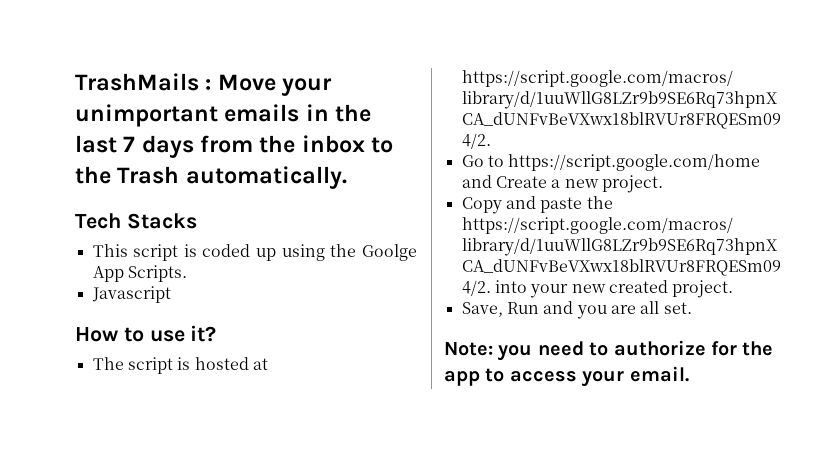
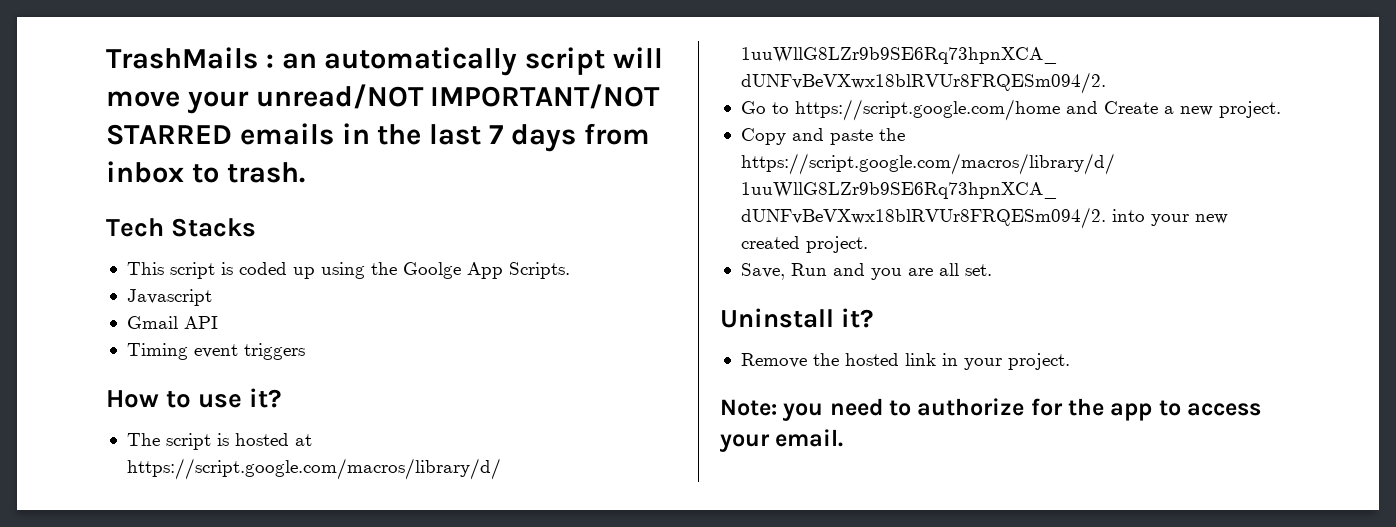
[217,74,333,96] [75,104,218,127] Move your unimportant -> [281,47,664,76] [106,84,661,114] [106,124,232,145] an automatically script will move your unread/NOT IMPORTANT/NOT STARRED
[259,135,296,153] the -> (650, 134) none
[75,166,347,189] the Trash automatically. -> [226,162,305,183] trash.
(171, 294) none -> [126,316,218,329] [126,343,305,360] // Gmail API // Timing event triggers
(692, 308) none -> [720,308,874,328] [740,353,1070,370] // Uninstall it? // Remove the hosted link in your project.

